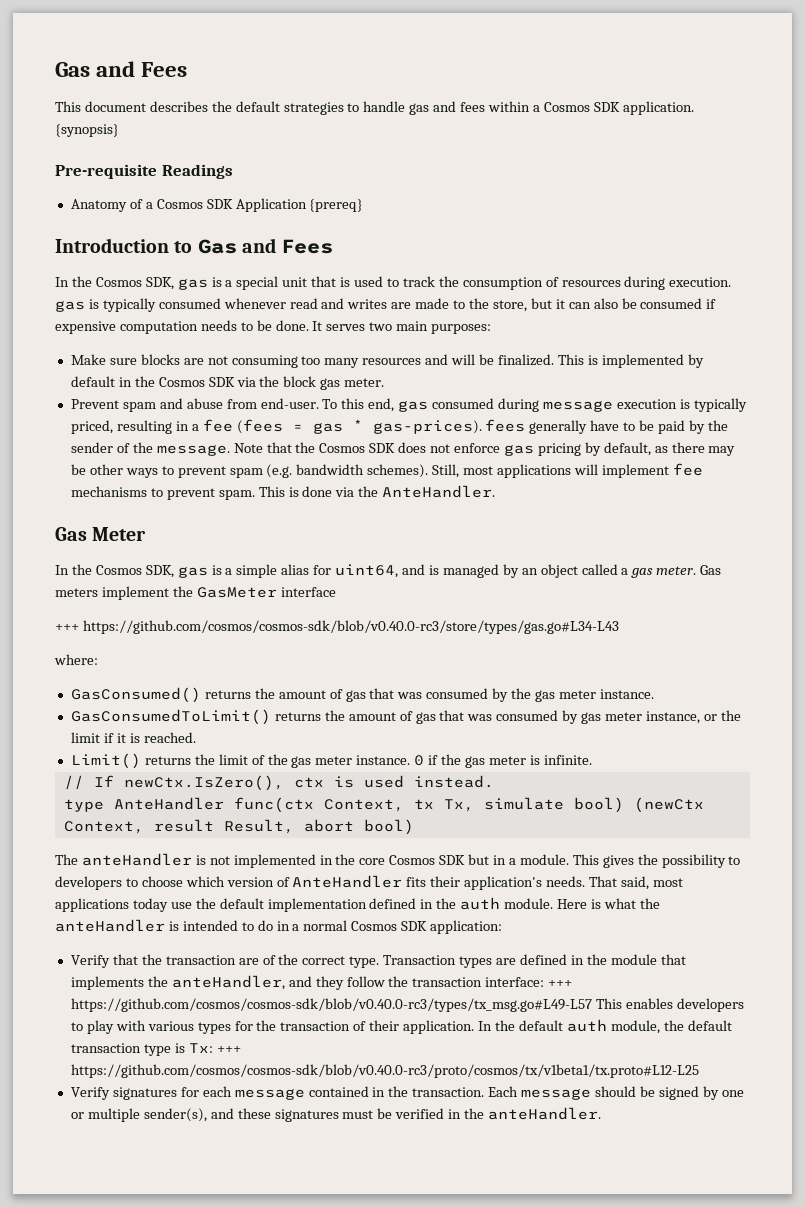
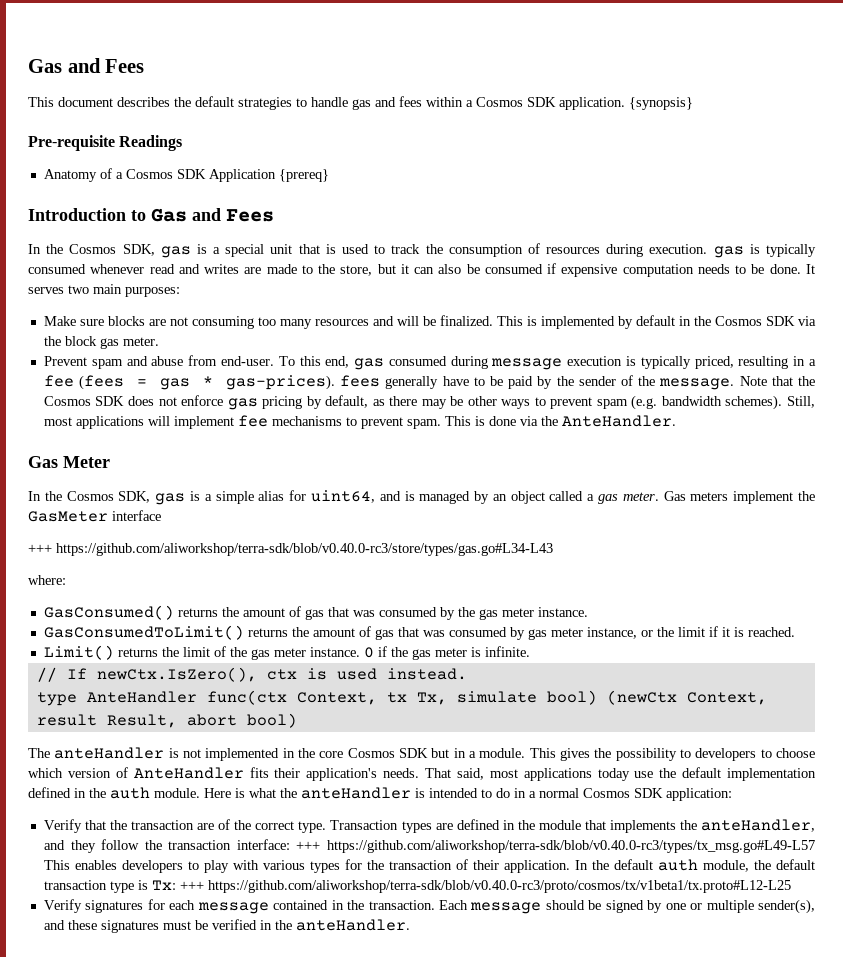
[82,620,619,634] https://github.com/cosmos/cosmos-sdk/blob/v0.40.0-rc3/store/types/gas.go#L34-L43 -> [56,543,553,556] https://github.com/aliworkshop/terra-sdk/blob/v0.40.0-rc3/store/types/gas.go#L34-L43
[70,998,592,1012] https://github.com/cosmos/cosmos-sdk/blob/v0.40.0-rc3/types/tx_msg.go#L49-L57 -> [326,840,815,853] https://github.com/aliworkshop/terra-sdk/blob/v0.40.0-rc3/types/tx_msg.go#L49-L57
[70,1064,699,1078] https://github.com/cosmos/cosmos-sdk/blob/v0.40.0-rc3/proto/cosmos/tx/v1beta1/tx.proto#L12-L25 -> [207,880,791,893] https://github.com/aliworkshop/terra-sdk/blob/v0.40.0-rc3/proto/cosmos/tx/v1beta1/tx.proto#L12-L25

